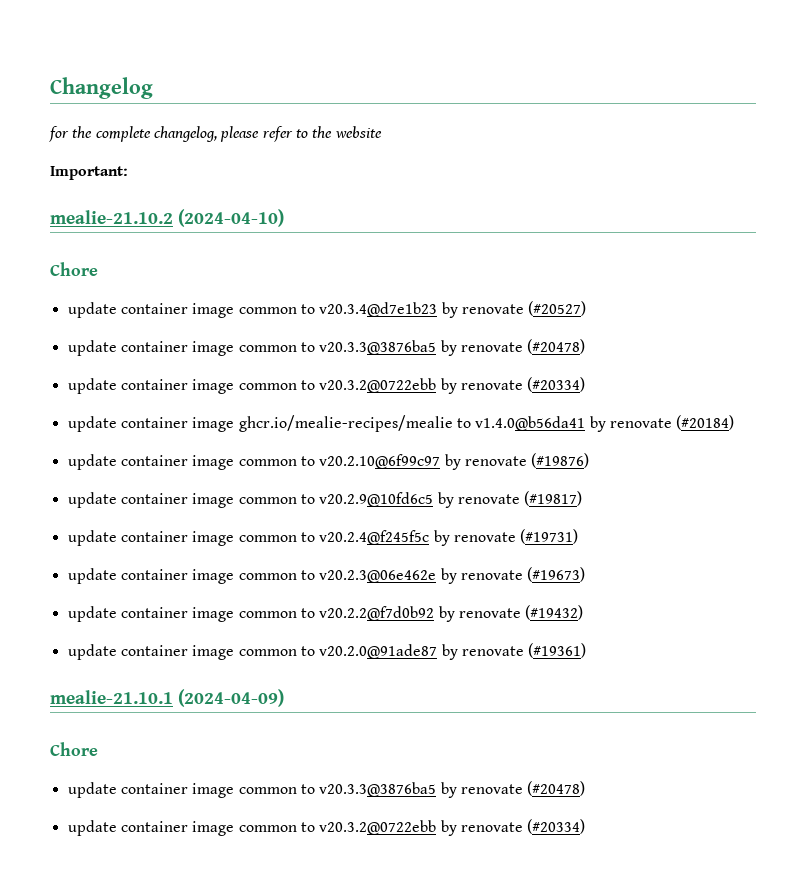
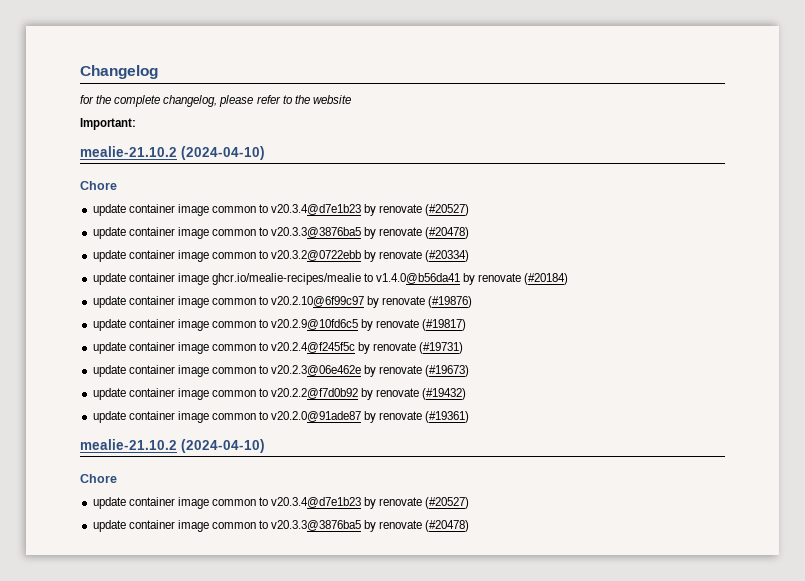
[50,689,284,707] [50,742,98,756] [67,781,586,798] [67,819,586,836] mealie-21.10.1 (2024-04-09) // Chore // update container image common to v20.3.3@3876ba5 by renovate (#20478) // update container image common to v20.3.2@0722ebb by renovate (#20334) -> [80,439,265,453] [80,474,117,483] [92,497,470,509] [92,520,470,532] mealie-21.10.2 (2024-04-10) // Chore // update container image common to v20.3.4@d7e1b23 by renovate (#20527) // update container image common to v20.3.3@3876ba5 by renovate (#20478)

